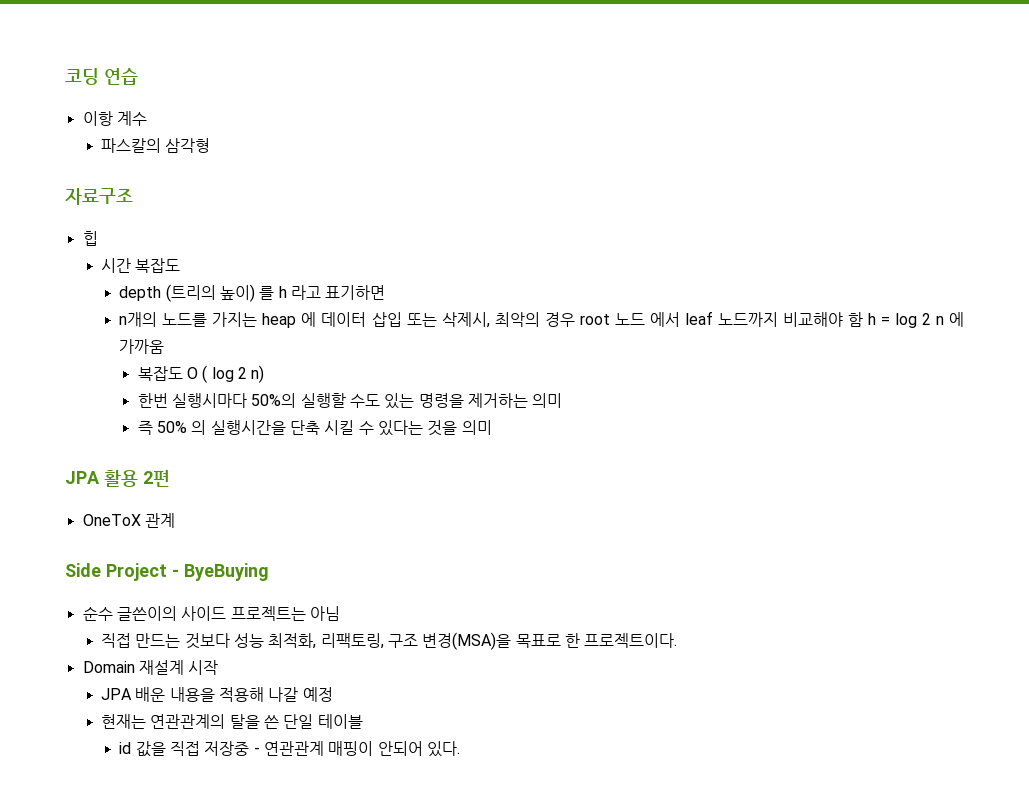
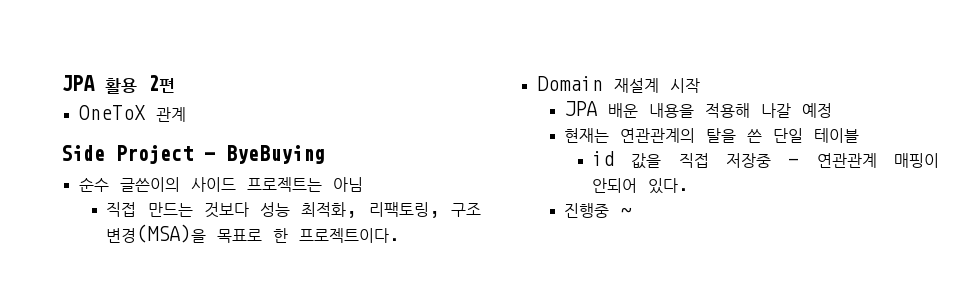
[65,68,138,85] [82,111,147,126] [100,138,211,153] [65,188,133,205] [82,231,98,246] [100,258,181,273] [119,284,386,302] [119,311,964,328] [119,339,165,354] [137,365,265,383] [137,393,563,409] [137,420,492,436] 코딩 연습 // 이항 계수 // 파스칼의 삼각형 // 자료구조 // 힙 // 시간 복잡도 // depth (트리의 높이) 를 h 라고 표기하면 // n개의 노드를 가지는 heap 에 데이터 삽입 또는 삭제시, 최악의 경우 root 노드 에서 leaf 노드까지 비교해야 함 h = log 2 n 에 가까움 // 복잡도 O ( log 2 n) // 한번 실행시마다 50%의 실행할 수도 있는 명령을 제거하는 의미 // 즉 50% 의 실행시간을 단축 시킬 수 있다는 것을 의미 // -> (61, 83) none
(460, 749) none -> [564,203,633,218] // 진행중 ~

